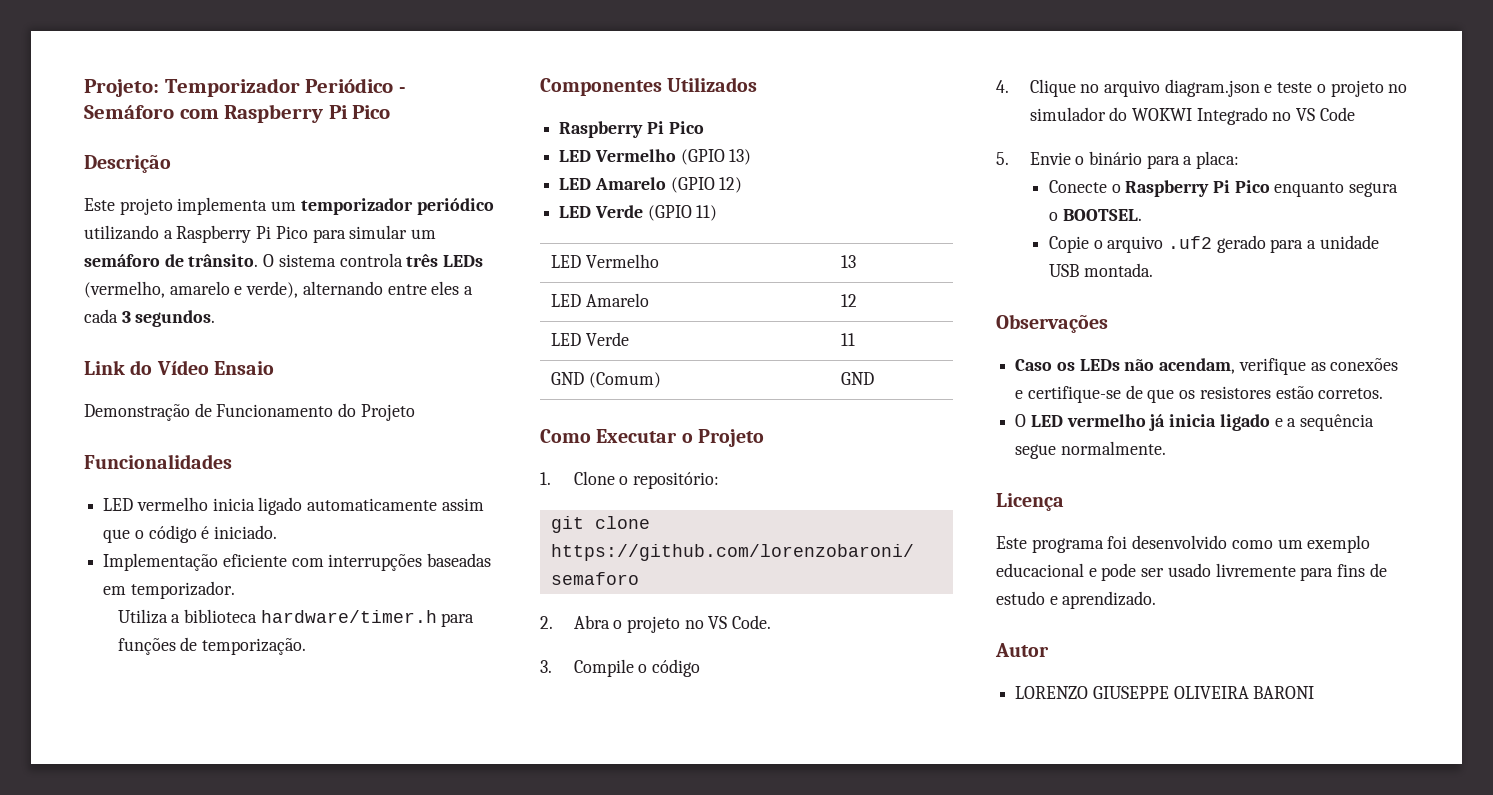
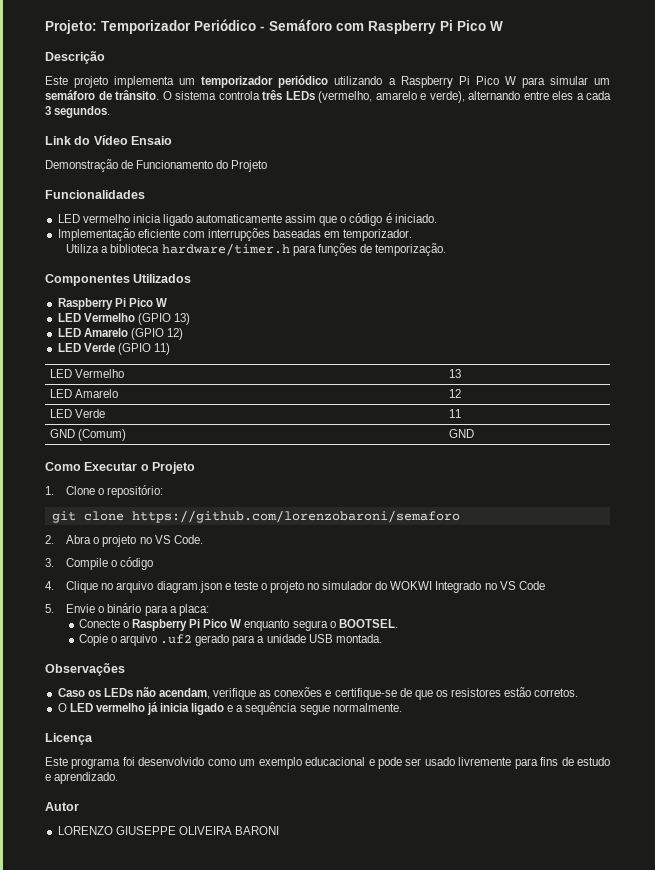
(391, 112) none -> [490,21,503,31] W
(308, 232) none -> [504,76,516,85] W
(704, 127) none -> [155,298,167,307] W
(1270, 186) none -> [230,619,242,628] W

